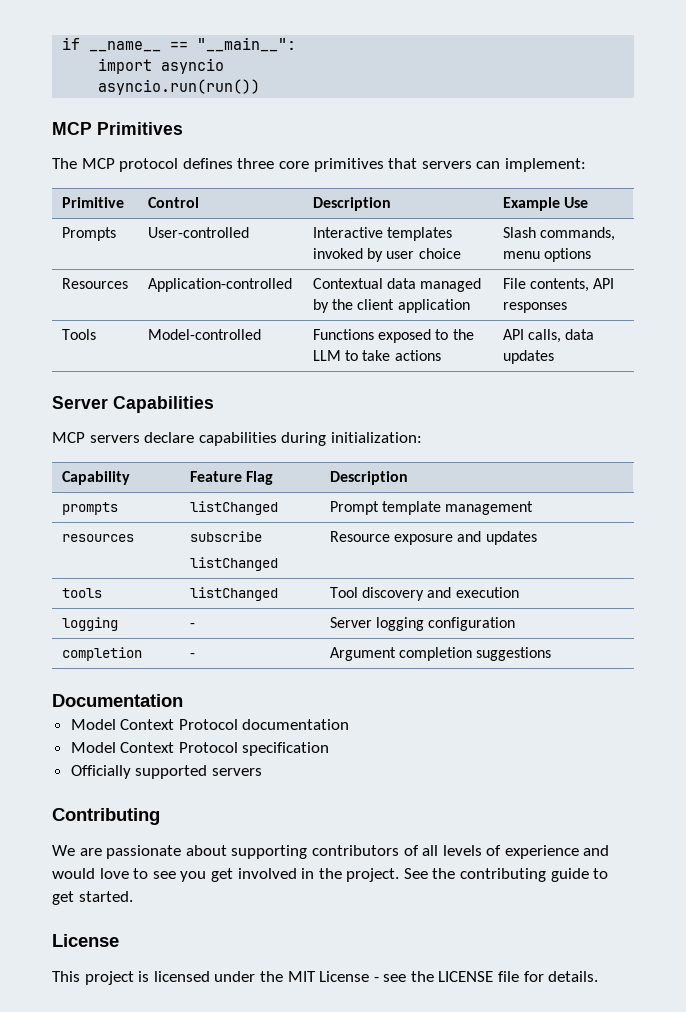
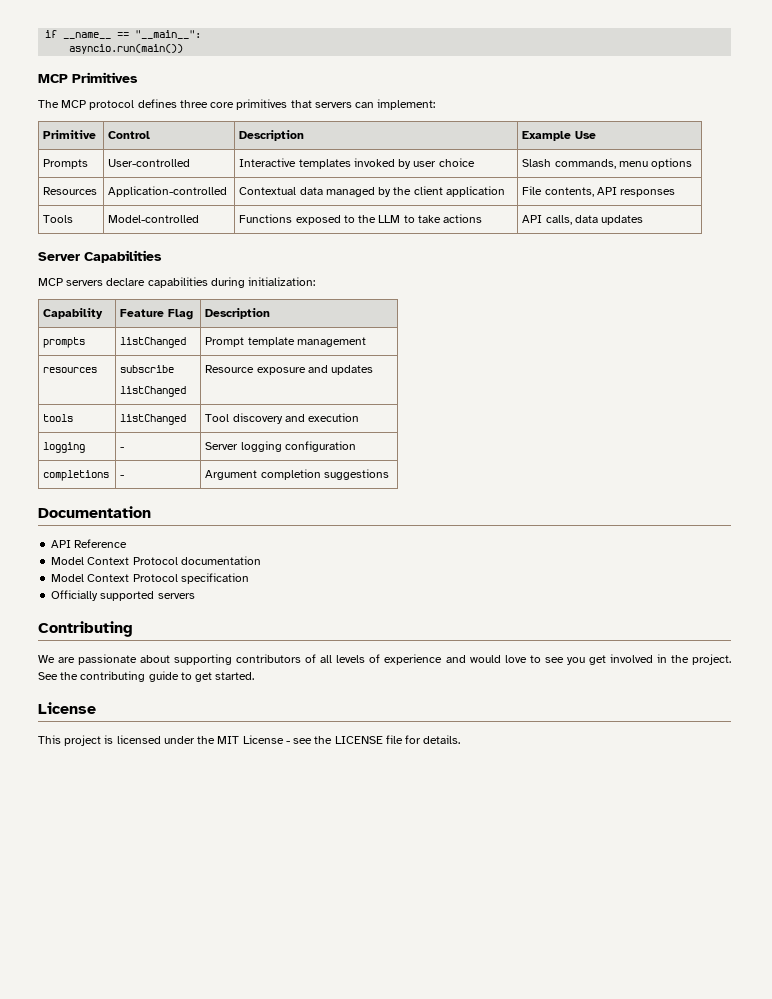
[98,58,225,74] [98,79,261,95] import asyncio // asyncio.run(run()) -> [69,44,184,54] asyncio.run(main())
[61,647,142,661] completion -> [43,470,110,481] completions
(183, 700) none -> [51,539,128,548] // API Reference

